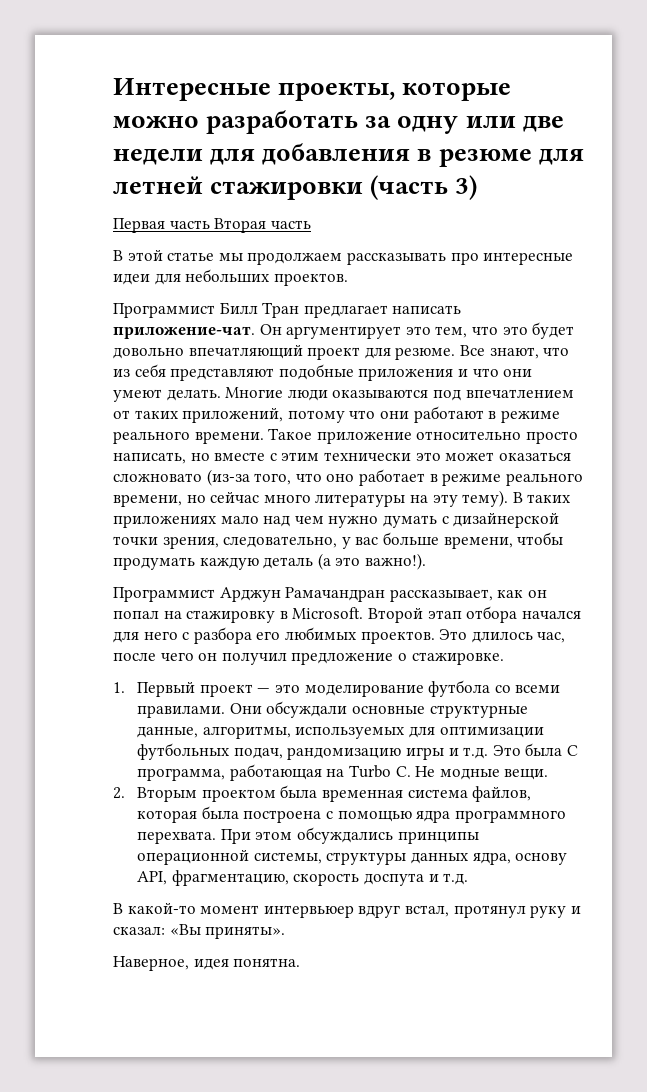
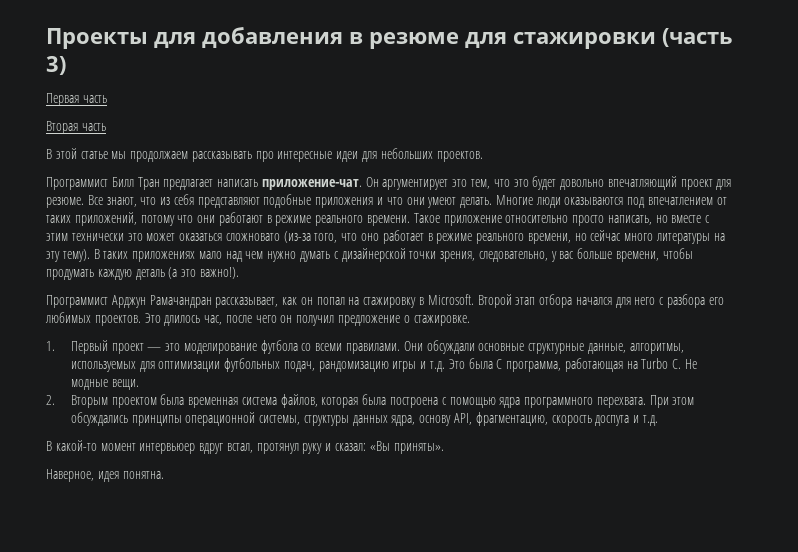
[113,78,512,101] [113,110,564,134] [113,148,203,165] Интересные проекты, которые можно разработать за одну или две недели -> [46,28,148,49] Проекты
[113,176,203,194] летней -> (507, 40) none
(210, 224) none -> (107, 99) //

